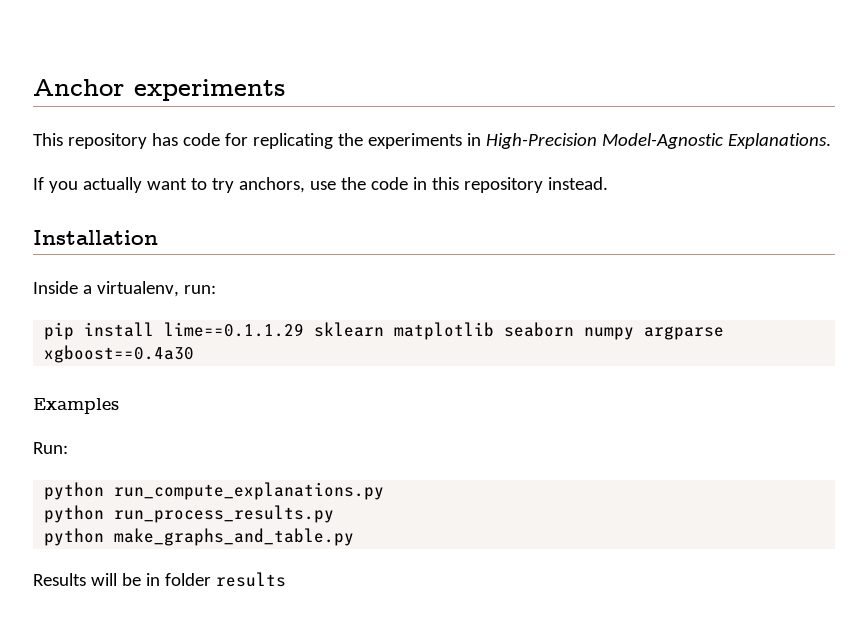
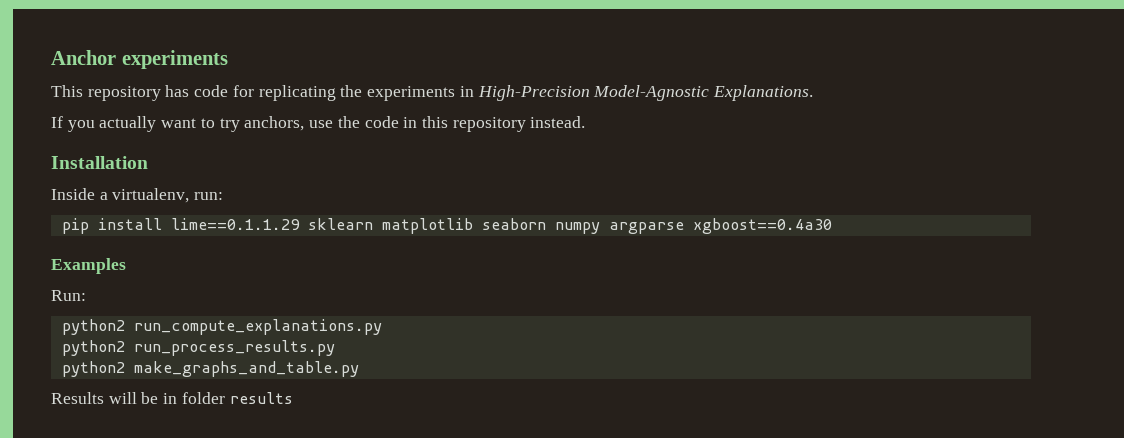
[44,482,105,500] python -> [61,319,125,335] python2
[44,505,105,523] python -> [61,340,125,356] python2
[44,528,105,546] python -> [61,361,125,377] python2

